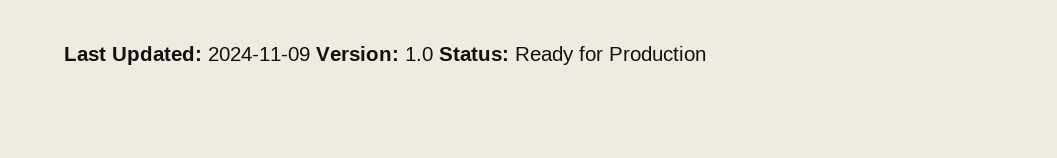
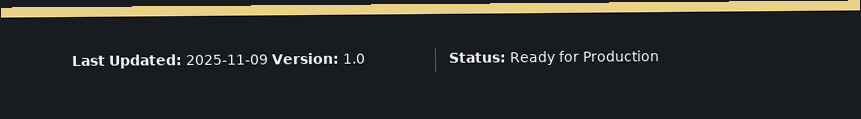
[208,47,310,61] 2024-11-09 -> [185,54,269,66] 2025-11-09

